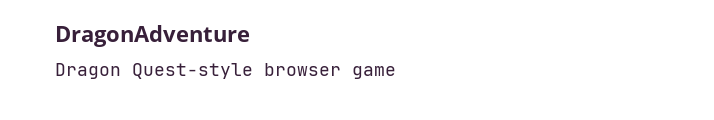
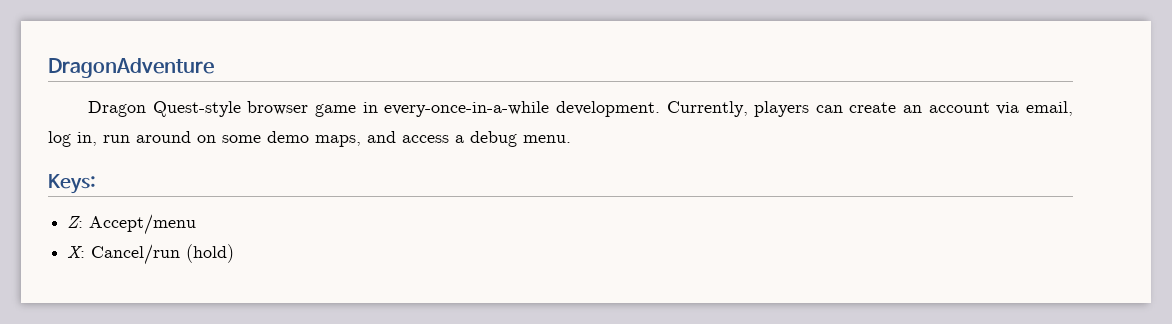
(396, 72) none -> [362,101,1073,117] [48,131,571,147] [48,174,96,194] [67,214,197,235] [67,244,235,265] in every-once-in-a-while development. Currently, players can create an account via email, log in, run around on some demo maps, and access a debug menu. // Keys: // Z: Accept/menu // X: Cancel/run (hold)

